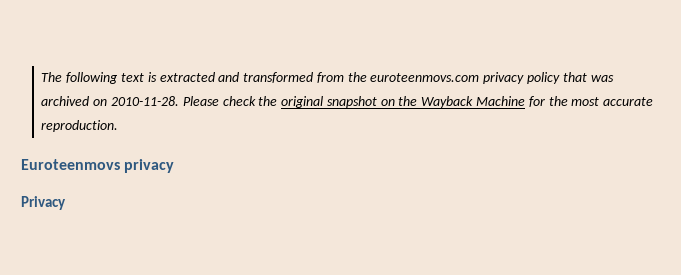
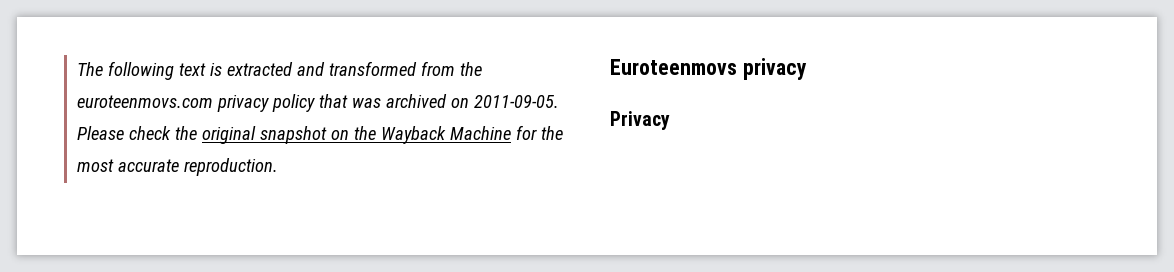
[111,96,180,106] 2010-11-28. -> [474,95,560,108] 2011-09-05.

